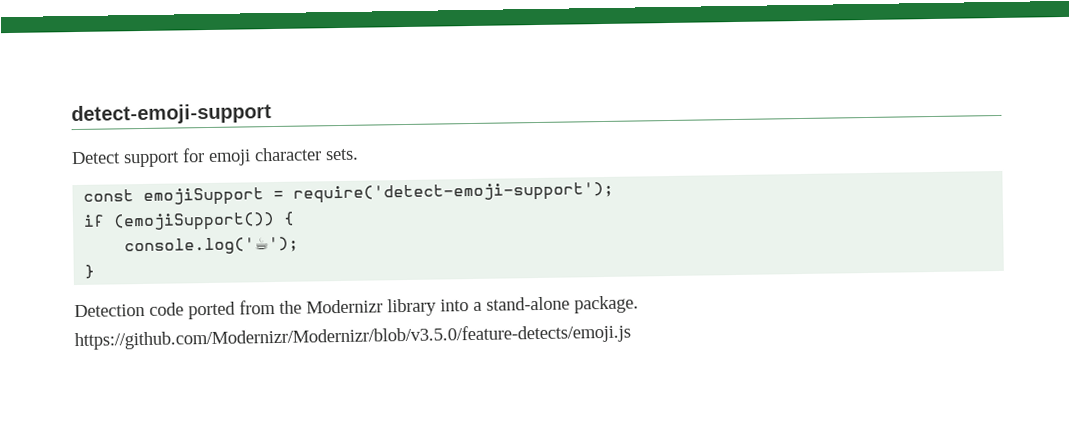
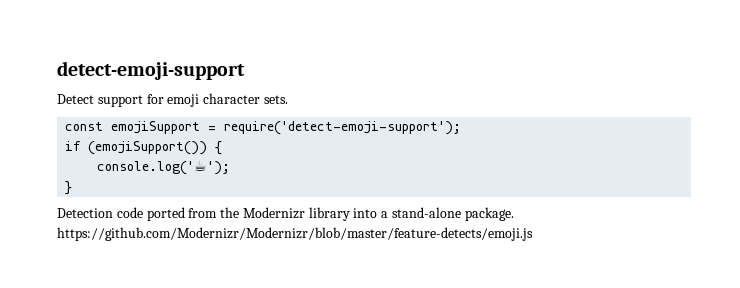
[74,323,631,351] https://github.com/Modernizr/Modernizr/blob/v3.5.0/feature-detects/emoji.js -> [57,227,533,241] https://github.com/Modernizr/Modernizr/blob/master/feature-detects/emoji.js

